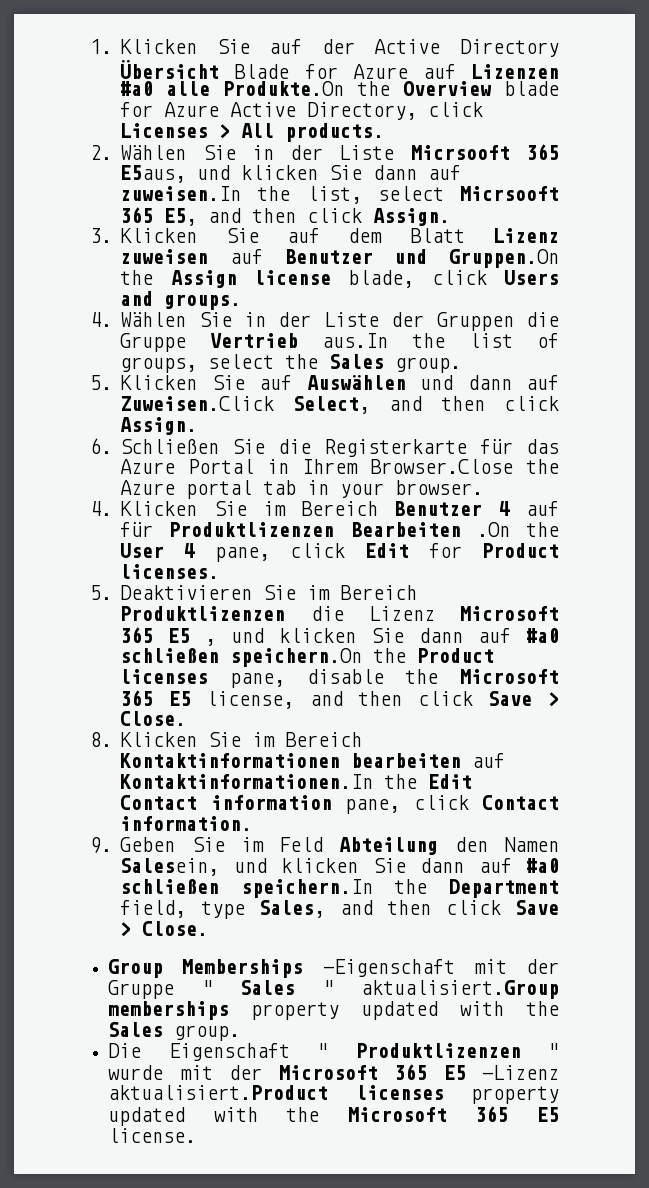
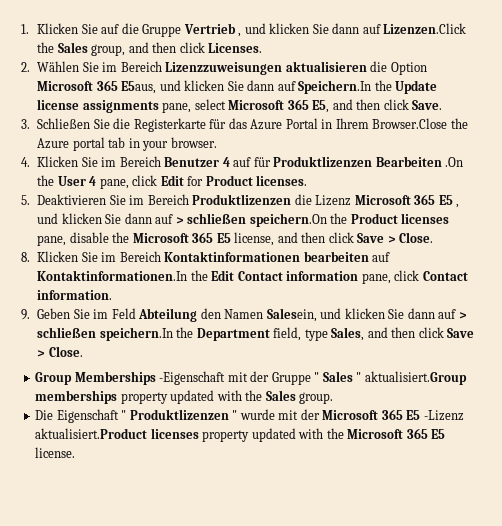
[321,39,559,57] [120,60,559,79] [120,81,559,96] [120,102,484,120] [120,123,385,142] [90,145,510,160] der Active Directory Übersicht Blade for Azure auf Lizenzen #a0 alle Produkte.On the Overview blade for Azure Active Directory, click Licenses > All products. // 2. Wählen Sie in der Liste Micrsooft -> [121,23,467,37] [37,42,263,56] [21,61,427,75] [37,81,94,91] die Gruppe Vertrieb , und klicken Sie dann auf Lizenzen.Click the Sales group, and then click Licenses. // 2. Wählen Sie im Bereich Lizenzzuweisungen aktualisieren die Option Microsoft
[120,186,559,204] zuweisen.In the list, select Micrsooft -> [298,80,438,94] [37,99,285,113] Speichern.In the Update license assignments pane, select Microsoft
[373,208,451,226] [90,228,559,243] [120,249,559,268] [120,270,559,288] [120,291,242,310] [90,312,559,331] [120,333,559,352] [120,354,462,373] [90,375,559,390] [120,396,559,414] [120,417,198,435] [90,438,112,454] Assign. // 3. Klicken Sie auf dem Blatt Lizenz zuweisen auf Benutzer und Gruppen.On the Assign license blade, click Users and groups. // 4. Wählen Sie in der Liste der Gruppen die Gruppe Vertrieb aus.In the list of groups, select the Sales group. // 5. Klicken Sie auf Auswählen und dann auf Zuweisen.Click Select, and then click Assign. // 6. -> [412,100,443,110] [21,119,30,129] Save. // 3.
[526,628,559,643] #a0 -> [175,217,184,224] >
[526,858,559,873] #a0 -> [458,312,467,319] >

